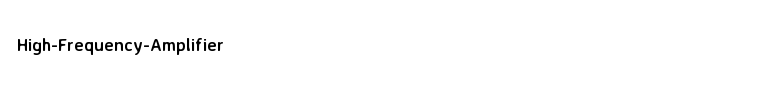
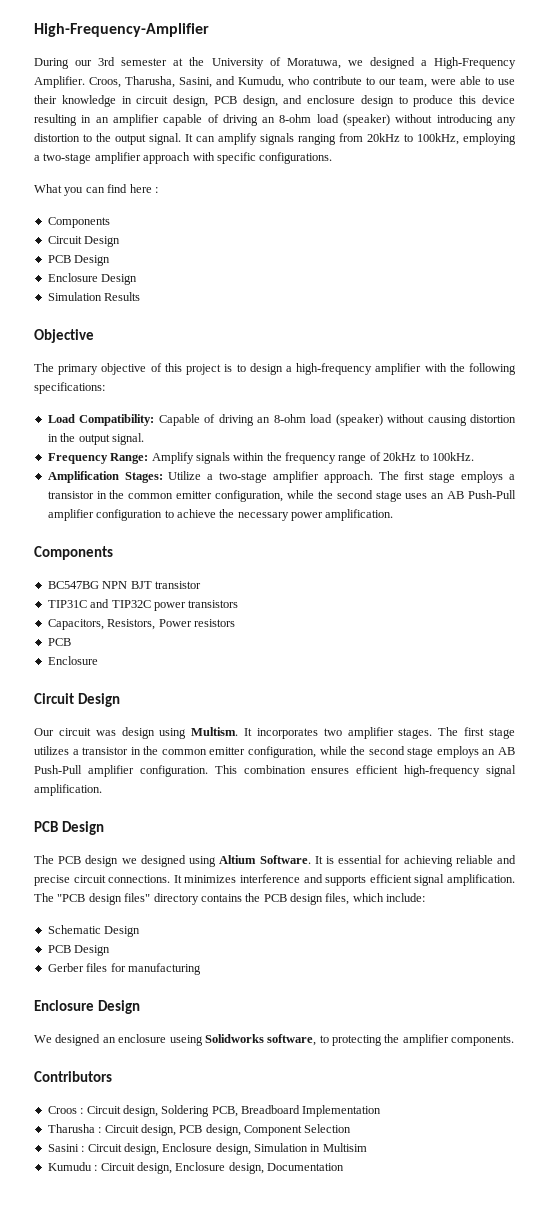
(224, 46) none -> [34,57,516,69] [34,76,515,88] [34,95,515,107] [34,114,517,126] [34,133,516,145] [34,152,333,164] [34,184,158,196] [47,217,110,228] [47,236,121,247] [47,255,111,266] [47,273,138,285] [47,292,141,301] [34,329,94,343] [34,363,516,375] [34,382,105,394] [47,414,516,426] [47,433,144,445] [47,452,474,464] [47,471,515,483] [47,490,517,502] [47,509,394,521] [34,546,113,560] [47,581,201,589] [47,599,239,611] [47,619,235,630] [47,638,71,646] [47,656,98,665] [34,693,120,707] [34,727,516,739] [34,746,515,758] [34,765,516,777] [34,784,102,796] [34,821,104,835] [34,855,516,867] [34,874,516,886] [34,893,426,905] [47,925,141,937] [47,945,111,956] [47,963,201,975] [34,1000,140,1014] [34,1034,515,1046] [34,1071,112,1082] [47,1105,382,1117] [47,1124,352,1136] [47,1143,367,1155] [47,1162,344,1174] // During our 3rd semester at the University of Moratuwa, we designed a High-Frequency Amplifier. Croos, Tharusha, Sasini, and Kumudu, who contribute to our team, were able to use their knowledge in circuit design, PCB design, and enclosure design to produce this device resulting in an amplifier capable of driving an 8-ohm load (speaker) without introducing any distortion to the output signal. It can amplify signals ranging from 20kHz to 100kHz, employing a two-stage amplifier approach with specific configurations. // What you can find here : // Components // Circuit Design // PCB Design // Enclosure Design // Simulation Results // Objective // The primary objective of this project is to design a high-frequency amplifier with the following specifications: // Load Compatibility: Capable of driving an 8-ohm load (speaker) without causing distortion in the output signal. // Frequency Range: Amplify signals within the frequency range of 20kHz to 100kHz. // Amplification Stages: Utilize a two-stage amplifier approach. The first stage employs a transistor in the common emitter configuration, while the second stage uses an AB Push-Pull amplifier configuration to achieve the necessary power amplification. // Components // BC547BG NPN BJT transistor // TIP31C and TIP32C power transistors // Capacitors, Resistors, Power resistors // PCB // Enclosure // Circuit Design // Our circuit was design using Multism. It incorporates two amplifier stages. The first stage utilizes a transistor in the common emitter configuration, while the second stage employs an AB Push-Pull amplifier configuration. This combination ensures efficient high-frequency signal amplification. // PCB Design // The PCB design we designed using Altium Software. It is essential for achieving reliable and precise circuit connections. It minimizes interference and supports efficient signal amplification. The "PCB design files" directory contains the PCB design files, which include: // Schematic Design // PCB Design // Gerber files for manufacturing // Enclosure Design // We designed an enclosure useing Solidworks software, to protecting the amplifier components. // Contributors // Croos : Circuit design, Soldering PCB, Breadboard Implementation // Tharusha : Circuit design, PCB design, Component Selection // Sasini : Circuit design, Enclosure design, Simulation in Multisim // Kumudu : Circuit design, Enclosure design, Documentation

